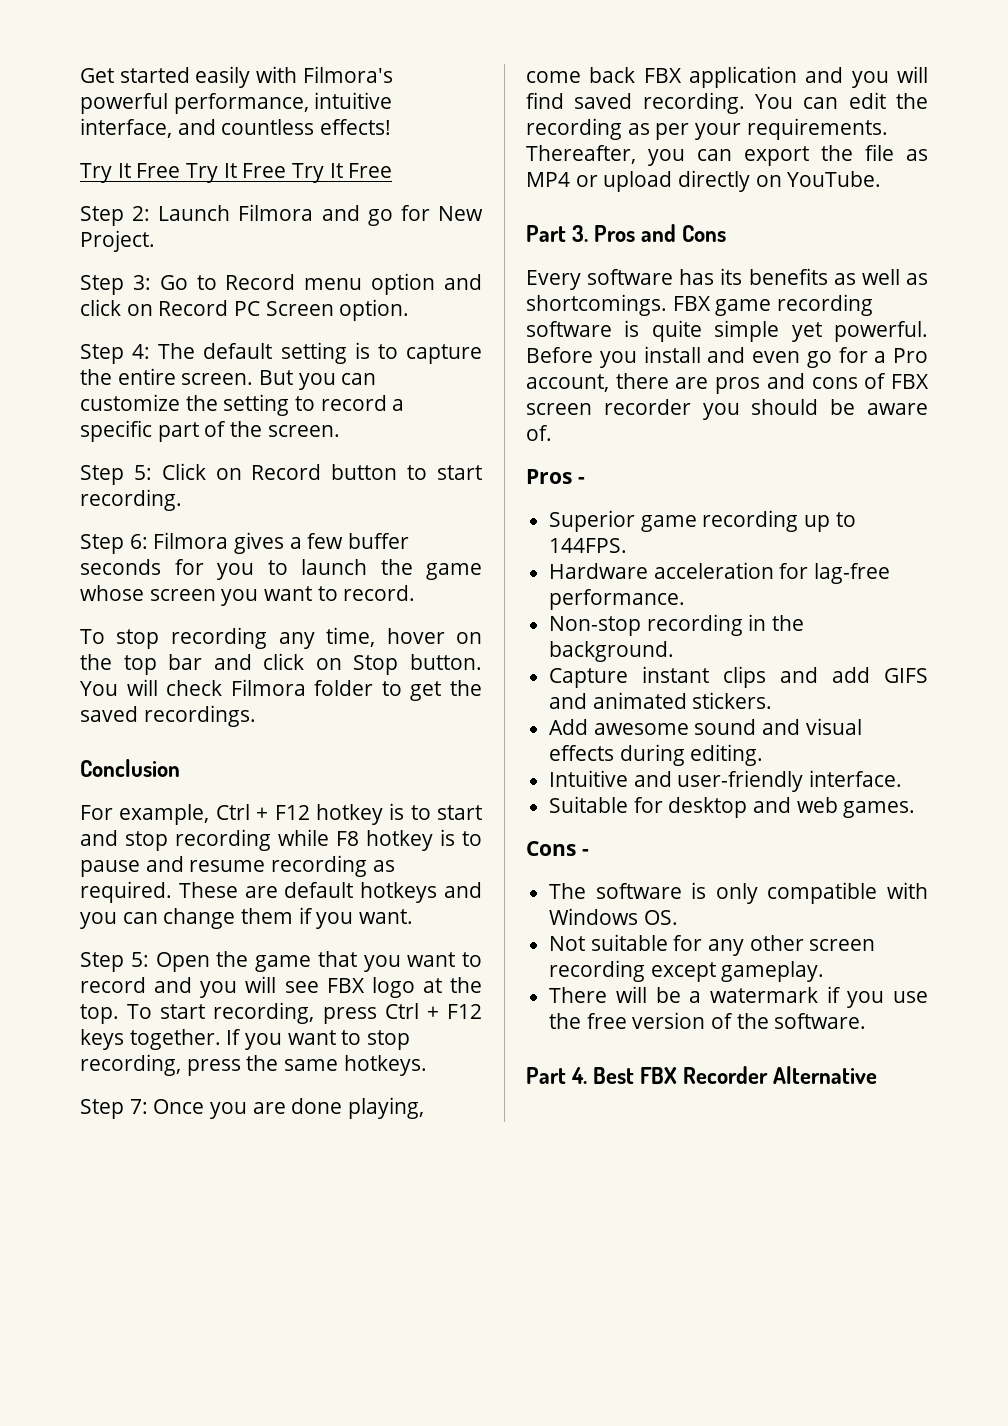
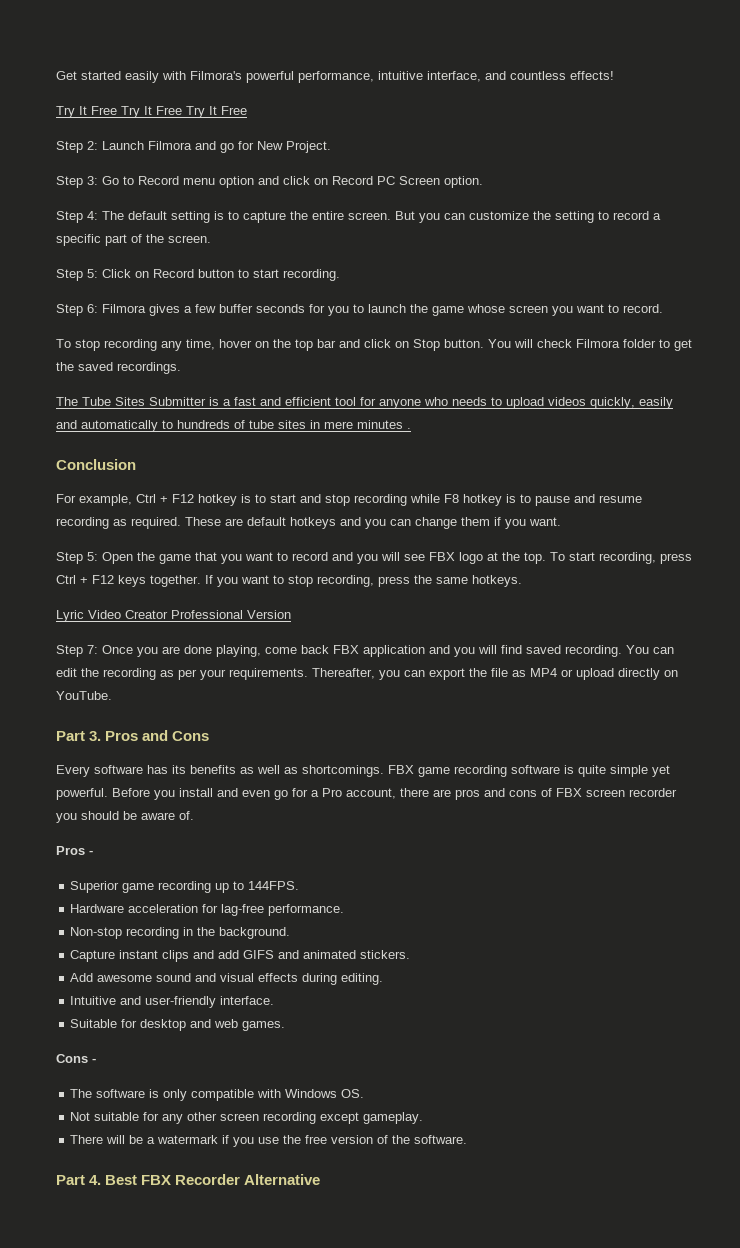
(256, 716) none -> [56,397,673,409] [56,420,411,432] // The Tube Sites Submitter is a fast and efficient tool for anyone who needs to upload videos quickly, easily and automatically to hundreds of tube sites in mere minutes .
(427, 1065) none -> [56,610,291,622] // Lyric Video Creator Professional Version

